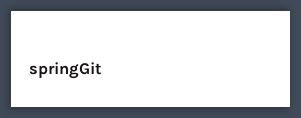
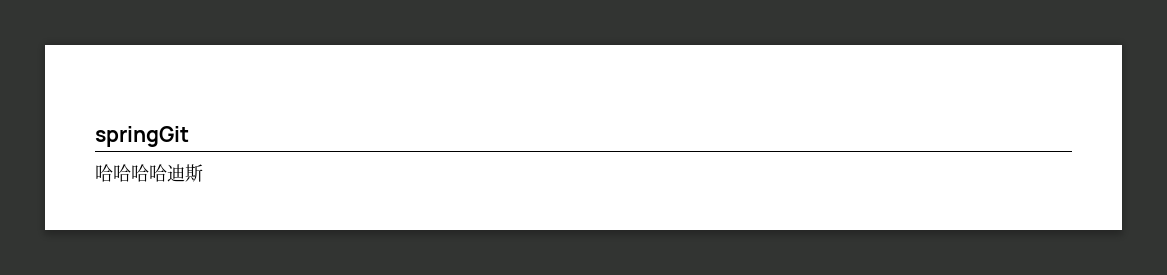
(102, 70) none -> [95,164,203,182] // 哈哈哈哈迪斯

